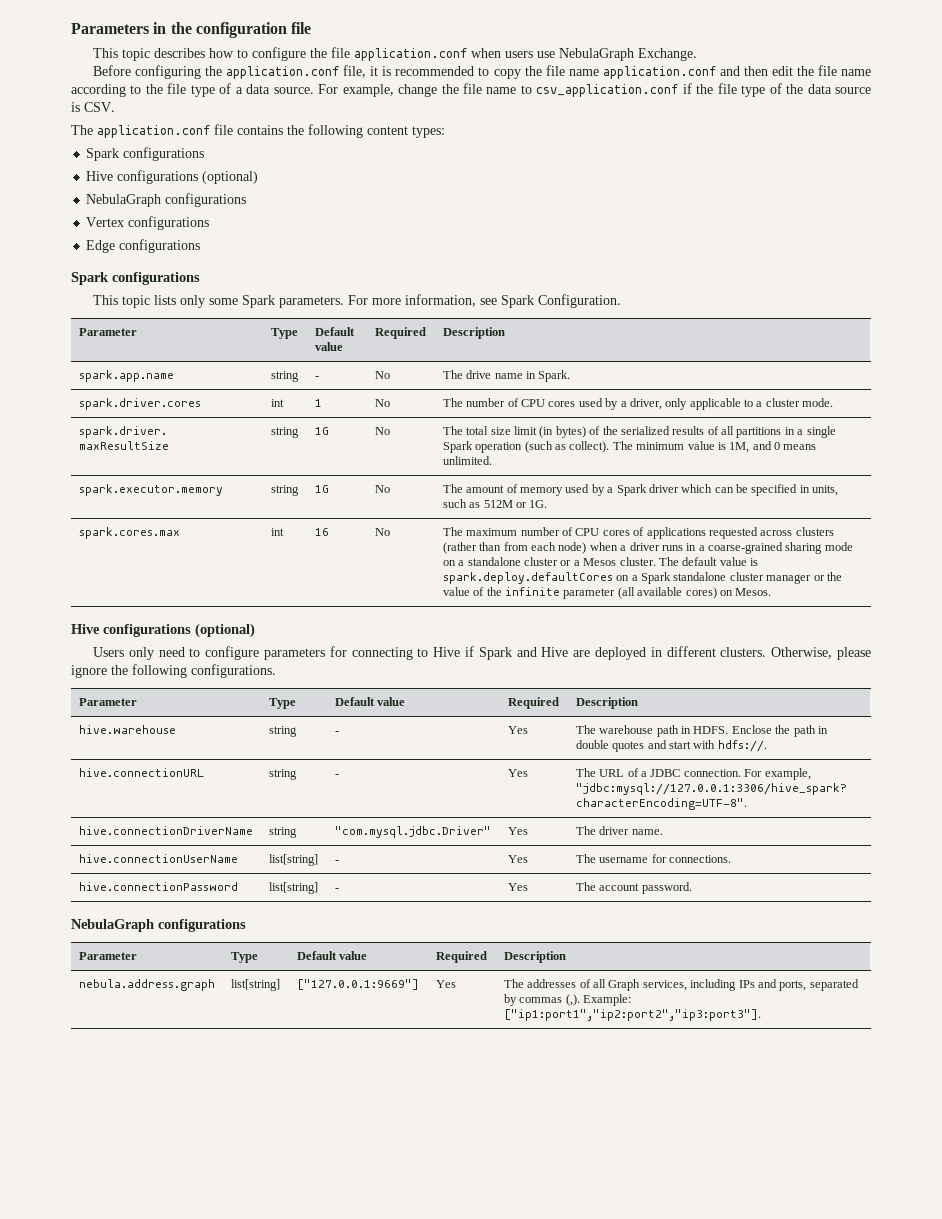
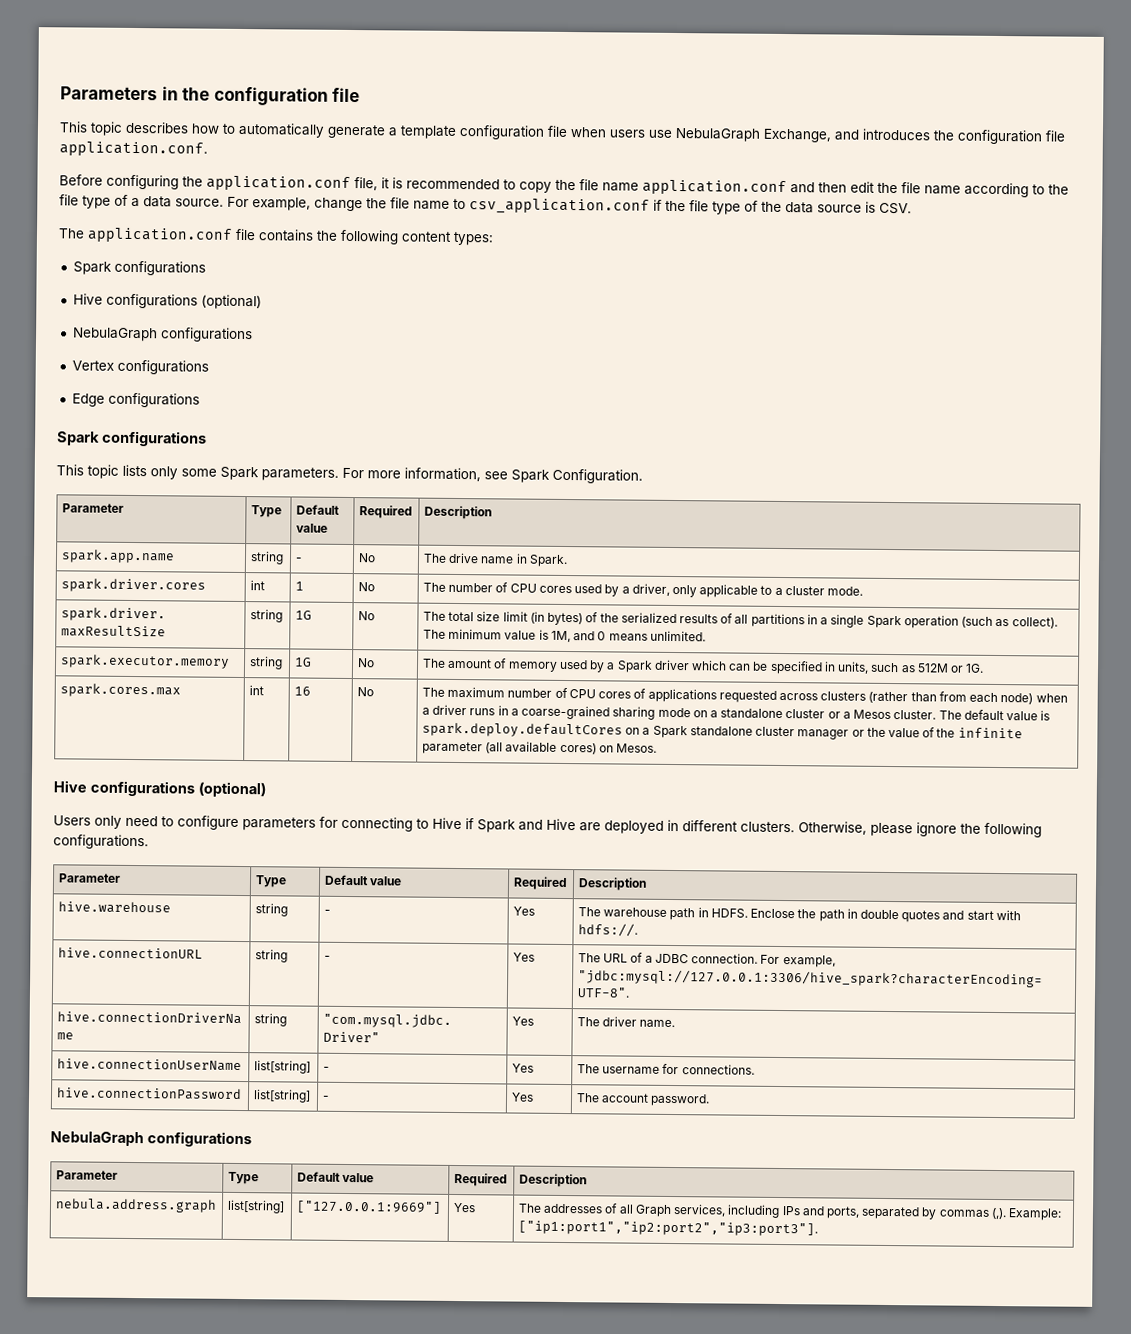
[252,47,698,61] configure the file application.conf when users use NebulaGraph Exchange. -> [238,122,1065,145] [59,141,208,157] automatically generate a template configuration file when users use NebulaGraph Exchange, and introduces the configuration file application.conf.

